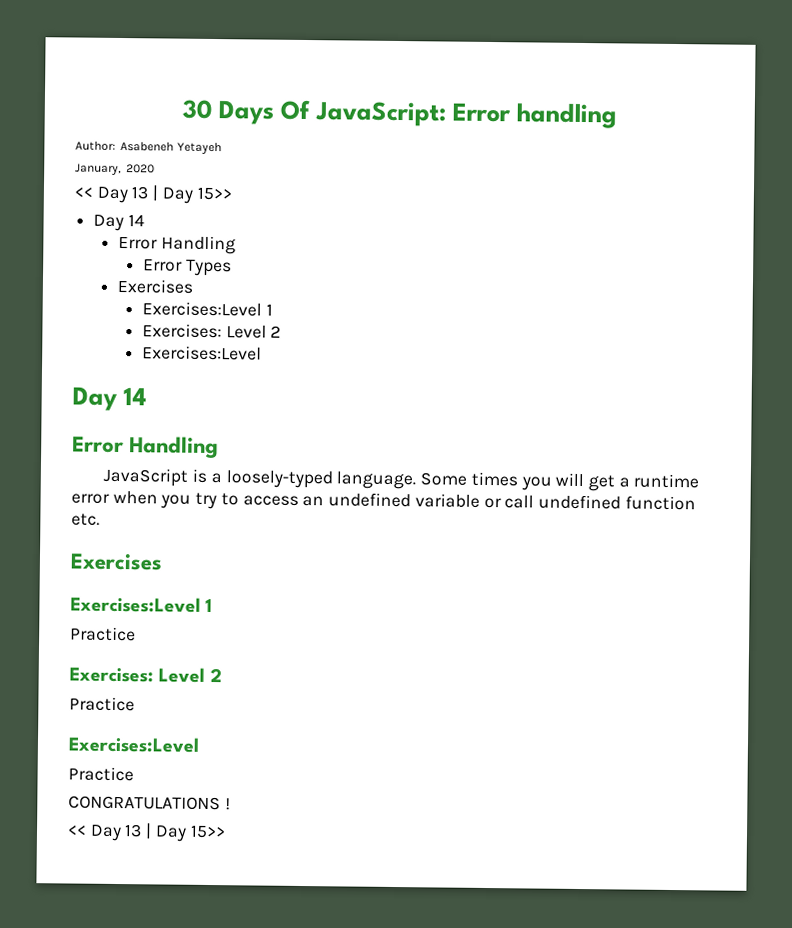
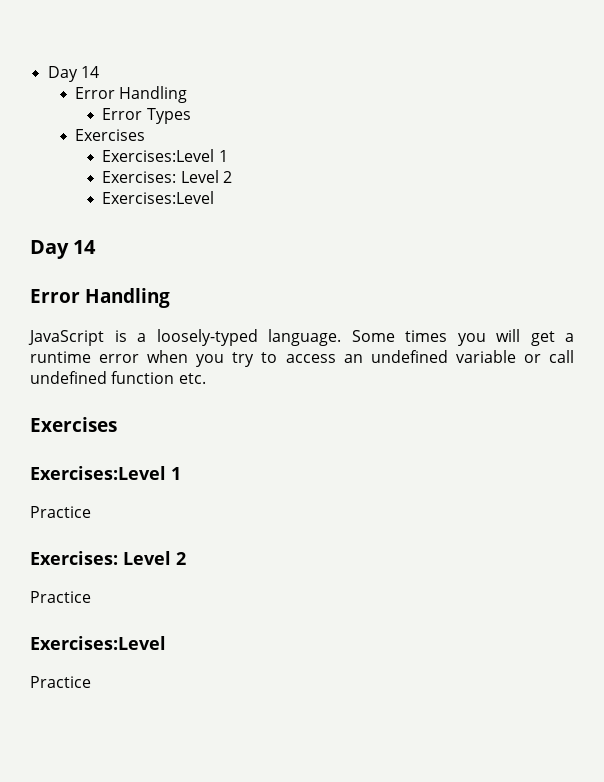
[182,99,617,129] [75,140,223,155] [75,163,155,176] [74,184,232,204] 30 Days Of JavaScript: Error handling // Author: Asabeneh Yetayeh // January, 2020 // << Day 13 | Day 15>> // -> (47, 74) none
[68,795,231,811] [67,822,226,842] // CONGRATULATIONS ! // << Day 13 | Day 15>> -> (91, 682) none

